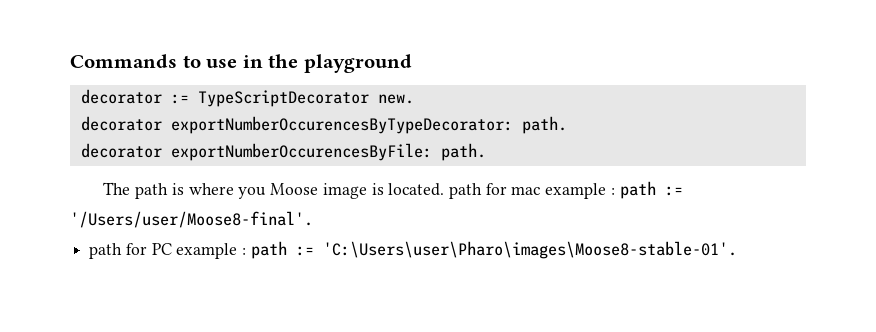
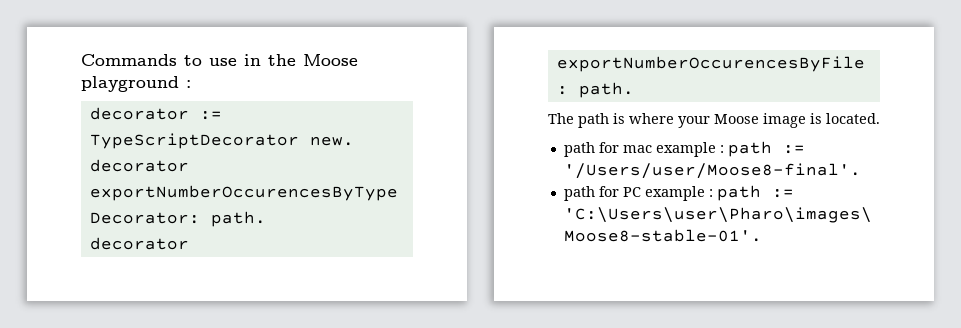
(299, 61) none -> [303,54,358,66] Moose
(412, 63) none -> [186,80,191,88] :
[238,187,267,199] you -> [678,116,710,128] your
(445, 189) none -> (880, 118) //

